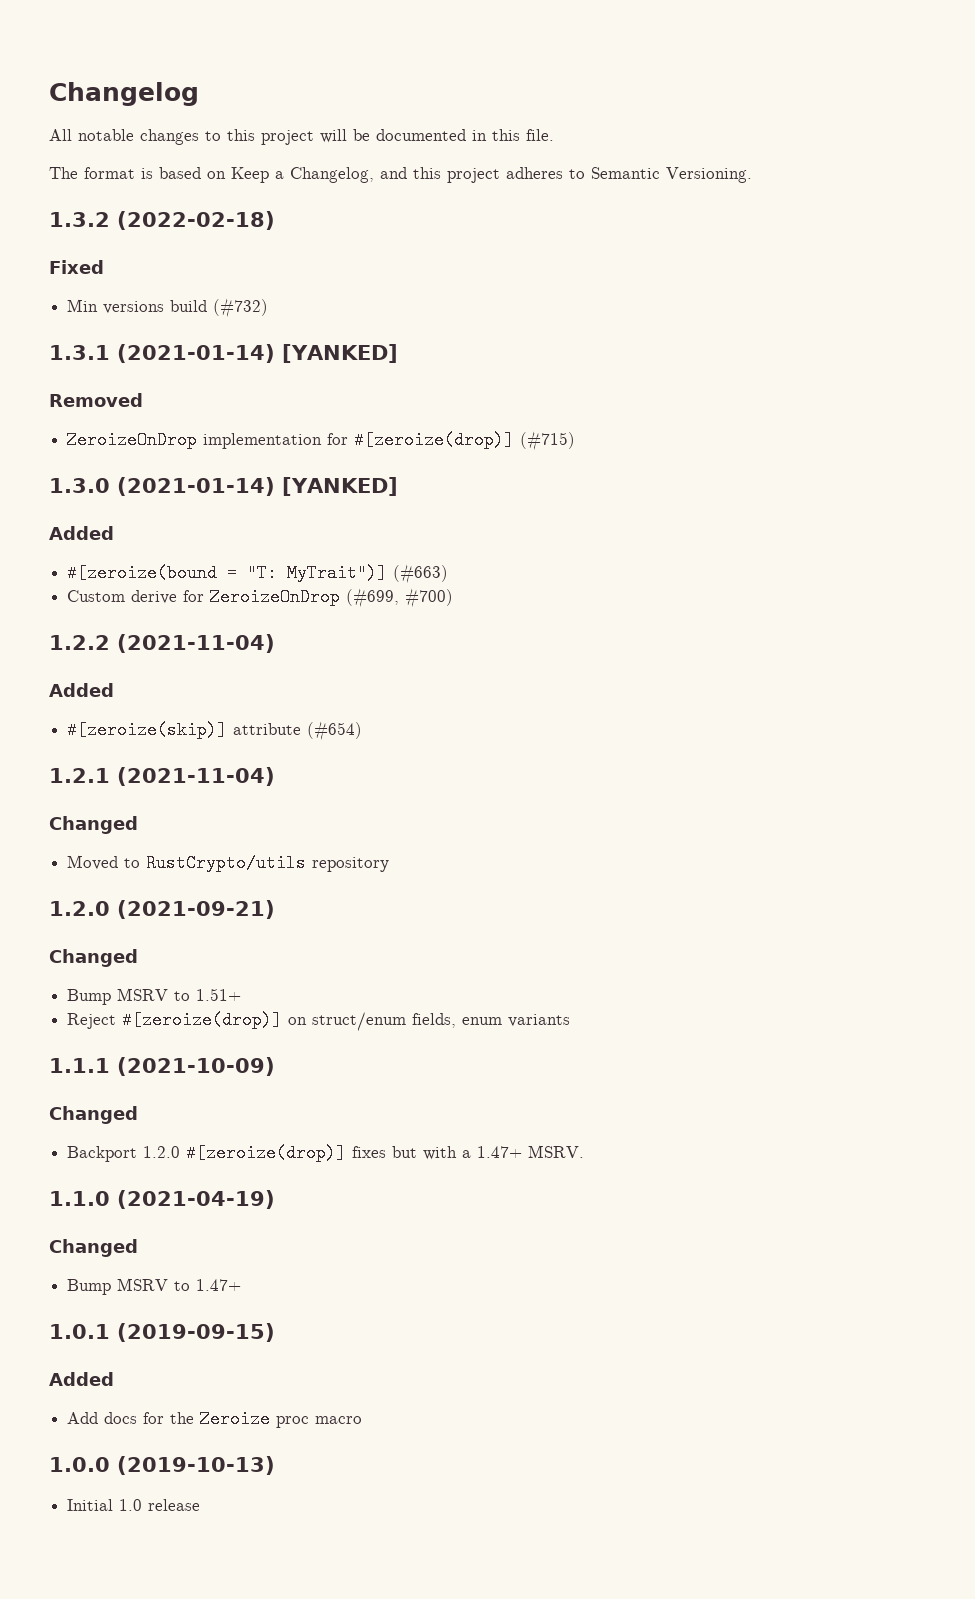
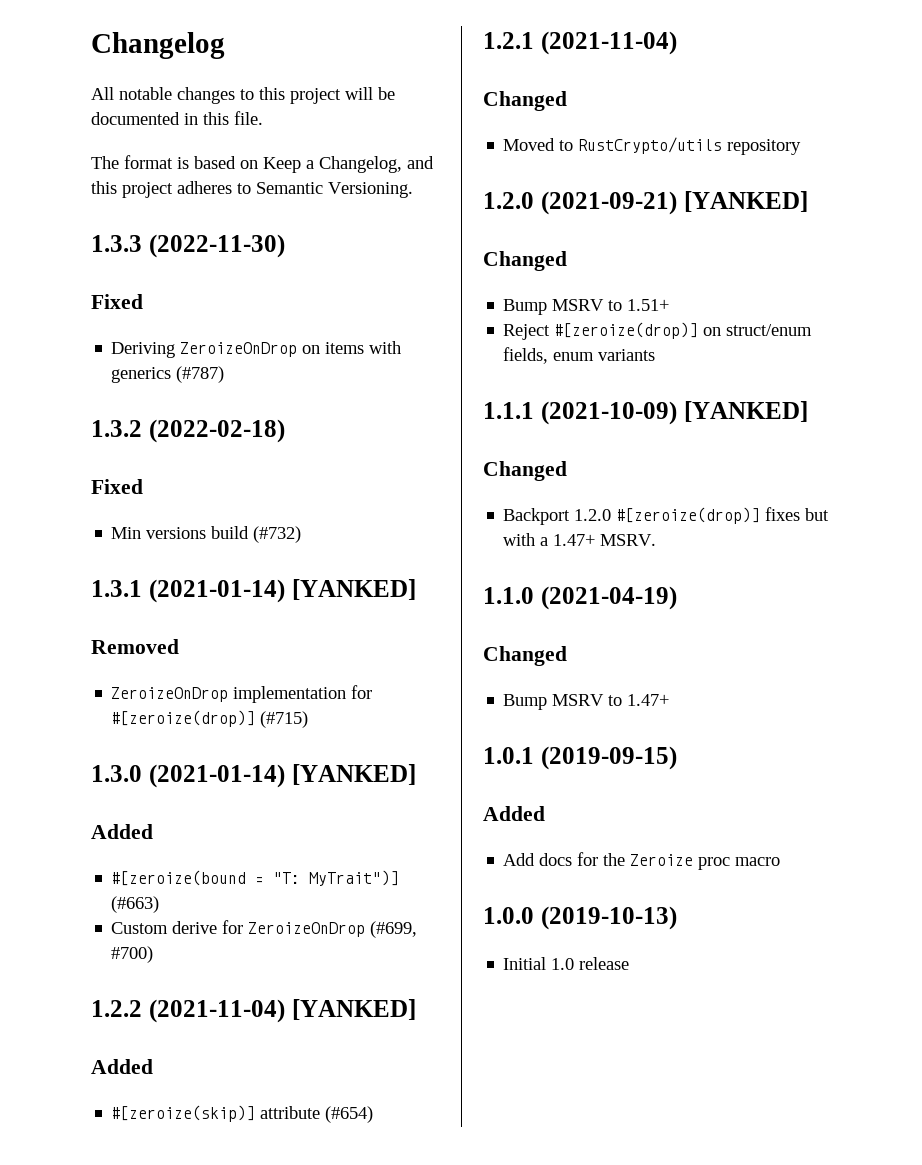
(752, 175) none -> [91,234,285,258] [91,294,143,309] [111,341,402,358] [111,366,225,383] // 1.3.3 (2022-11-30) // Fixed // Deriving ZeroizeOnDrop on items with generics (#787)
(275, 643) none -> [291,999,416,1020] [YANKED]
(275, 909) none -> [683,191,808,212] [YANKED]
(275, 1066) none -> [683,401,808,422] [YANKED]

